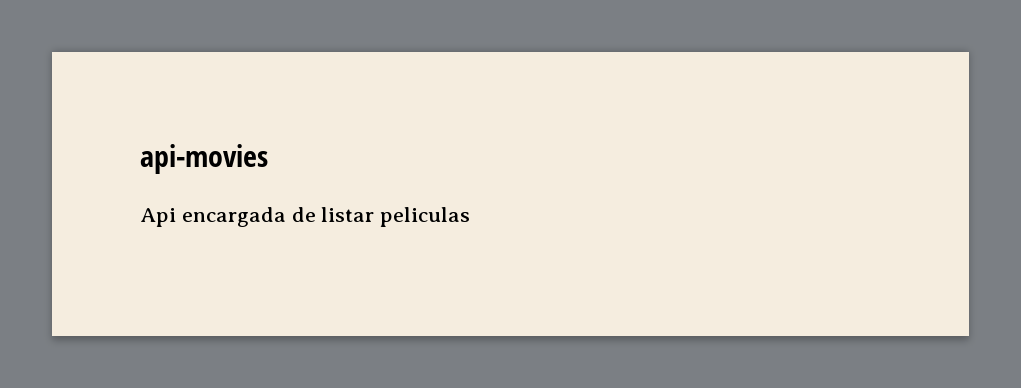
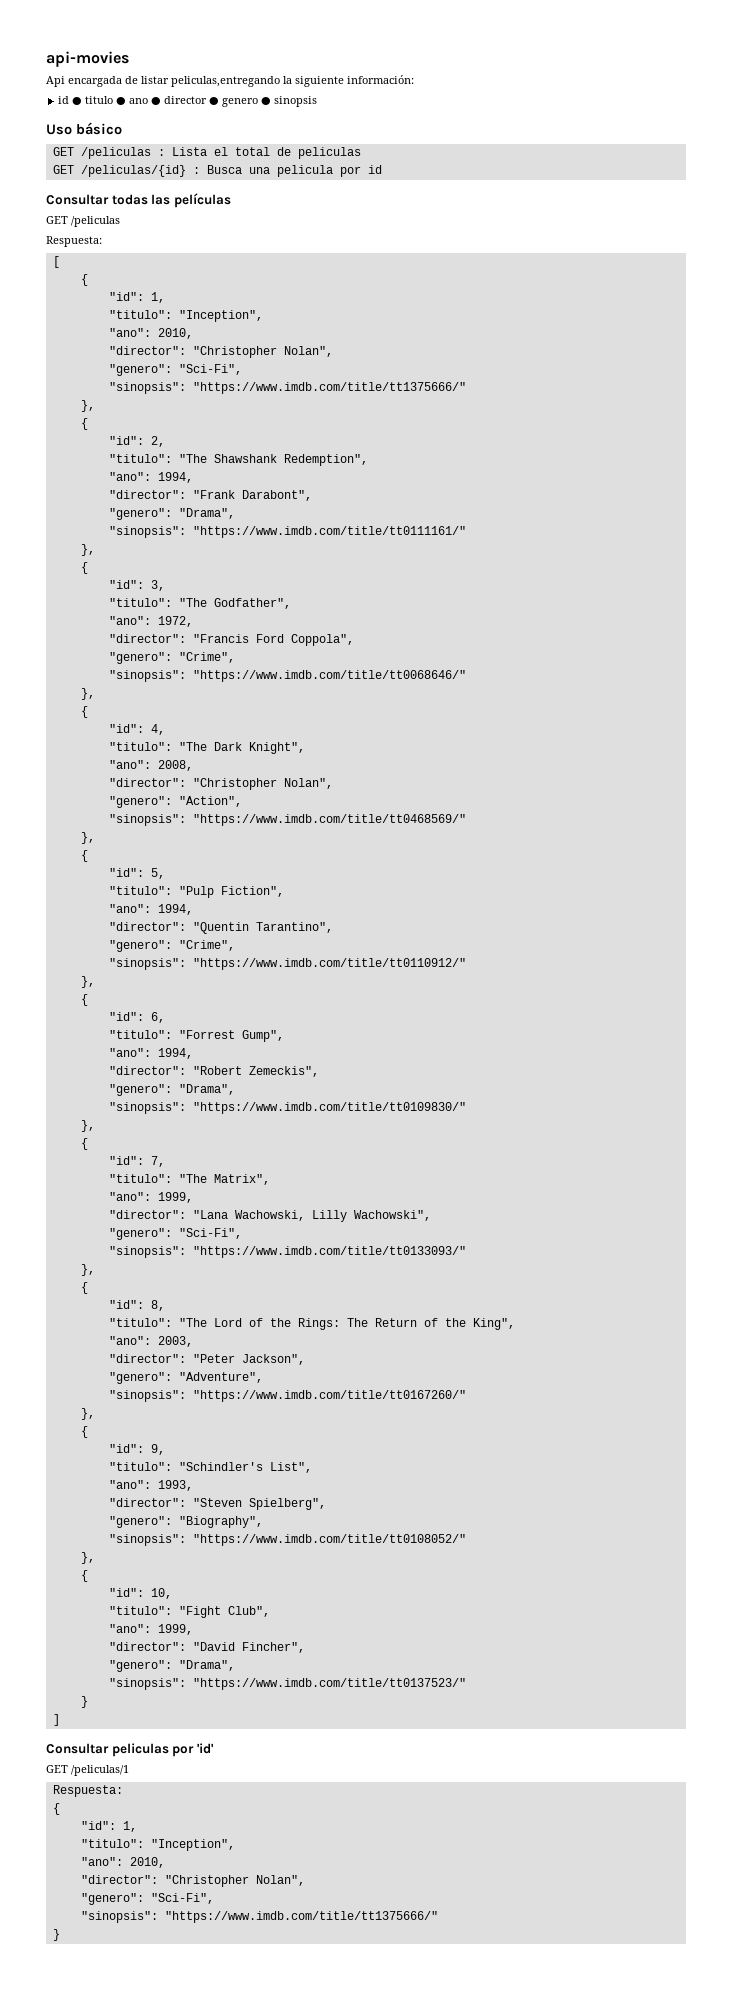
[380,207,471,227] peliculas -> [171,75,414,87] [58,96,318,107] [46,122,122,135] [52,147,361,159] [52,165,382,177] [46,193,231,208] [46,216,120,227] [46,236,102,247] [52,256,60,268] [80,274,88,286] [108,292,165,303] [108,310,263,322] [108,328,193,339] [108,346,333,358] [108,364,242,376] [108,382,466,394] [80,400,95,412] [80,418,88,430] [108,436,165,447] [108,454,368,466] [108,472,193,483] [108,490,312,501] [108,508,235,520] [108,526,466,538] [80,544,95,556] [80,562,88,574] [108,580,165,591] [108,598,291,609] [108,616,193,627] [108,634,354,646] [108,652,235,664] [108,670,466,682] [80,688,95,700] [80,706,88,718] [108,724,165,735] [108,742,305,754] [108,760,193,771] [108,778,333,790] [108,796,242,808] [108,814,466,826] [80,832,95,844] [80,850,88,862] [108,868,165,879] [108,886,284,898] [108,904,193,915] [108,922,333,934] [108,940,235,952] [108,958,466,970] [80,976,95,988] [80,994,88,1006] [108,1012,165,1023] [108,1030,284,1042] [108,1048,193,1059] [108,1066,319,1077] [108,1084,235,1096] [108,1102,466,1114] [80,1120,95,1132] [80,1138,88,1150] [108,1156,165,1167] [108,1174,270,1185] [108,1192,193,1203] [108,1210,431,1222] [108,1228,242,1240] [108,1246,466,1258] [80,1264,95,1276] [80,1282,88,1294] [108,1300,165,1311] [108,1318,515,1330] [108,1336,193,1347] [108,1354,305,1365] [108,1372,263,1384] [108,1390,466,1402] [80,1408,95,1420] [80,1426,88,1438] [108,1444,165,1455] [108,1462,312,1473] [108,1480,193,1491] [108,1498,326,1510] [108,1516,263,1528] [108,1534,466,1546] [80,1552,95,1564] [80,1570,88,1582] [108,1588,172,1599] [108,1606,270,1618] [108,1624,193,1635] [108,1642,305,1653] [108,1660,235,1672] [108,1678,466,1690] [80,1696,88,1708] [52,1714,60,1726] [46,1743,213,1757] [46,1765,129,1776] [52,1785,123,1797] [52,1803,60,1815] [80,1821,137,1832] [80,1839,235,1851] [80,1857,165,1868] [80,1875,305,1887] [80,1893,214,1905] [80,1911,438,1923] [52,1929,60,1941] peliculas,entregando la siguiente información: // id ● titulo ● ano ● director ● genero ● sinopsis // Uso básico // GET /peliculas : Lista el total de peliculas // GET /peliculas/{id} : Busca una pelicula por id // Consultar todas las películas // GET /peliculas // Respuesta: // [ // { // "id": 1, // "titulo": "Inception", // "ano": 2010, // "director": "Christopher Nolan", // "genero": "Sci-Fi", // "sinopsis": "https://www.imdb.com/title/tt1375666/" // }, // { // "id": 2, // "titulo": "The Shawshank Redemption", // "ano": 1994, // "director": "Frank Darabont", // "genero": "Drama", // "sinopsis": "https://www.imdb.com/title/tt0111161/" // }, // { // "id": 3, // "titulo": "The Godfather", // "ano": 1972, // "director": "Francis Ford Coppola", // "genero": "Crime", // "sinopsis": "https://www.imdb.com/title/tt0068646/" // }, // { // "id": 4, // "titulo": "The Dark Knight", // "ano": 2008, // "director": "Christopher Nolan", // "genero": "Action", // "sinopsis": "https://www.imdb.com/title/tt0468569/" // }, // { // "id": 5, // "titulo": "Pulp Fiction", // "ano": 1994, // "director": "Quentin Tarantino", // "genero": "Crime", // "sinopsis": "https://www.imdb.com/title/tt0110912/" // }, // { // "id": 6, // "titulo": "Forrest Gump", // "ano": 1994, // "director": "Robert Zemeckis", // "genero": "Drama", // "sinopsis": "https://www.imdb.com/title/tt0109830/" // }, // { // "id": 7, // "titulo": "The Matrix", // "ano": 1999, // "director": "Lana Wachowski, Lilly Wachowski", // "genero": "Sci-Fi", // "sinopsis": "https://www.imdb.com/title/tt0133093/" // }, // { // "id": 8, // "titulo": "The Lord of the Rings: The Return of the King", // "ano": 2003, // "director": "Peter Jackson", // "genero": "Adventure", // "sinopsis": "https://www.imdb.com/title/tt0167260/" // }, // { // "id": 9, // "titulo": "Schindler's List", // "ano": 1993, // "director": "Steven Spielberg", // "genero": "Biography", // "sinopsis": "https://www.imdb.com/title/tt0108052/" // }, // { // "id": 10, // "titulo": "Fight Club", // "ano": 1999, // "director": "David Fincher", // "genero": "Drama", // "sinopsis": "https://www.imdb.com/title/tt0137523/" // } // ] // Consultar peliculas por 'id' // GET /peliculas/1 // Respuesta: // { // "id": 1, // "titulo": "Inception", // "ano": 2010, // "director": "Christopher Nolan", // "genero": "Sci-Fi", // "sinopsis": "https://www.imdb.com/title/tt1375666/" // }

